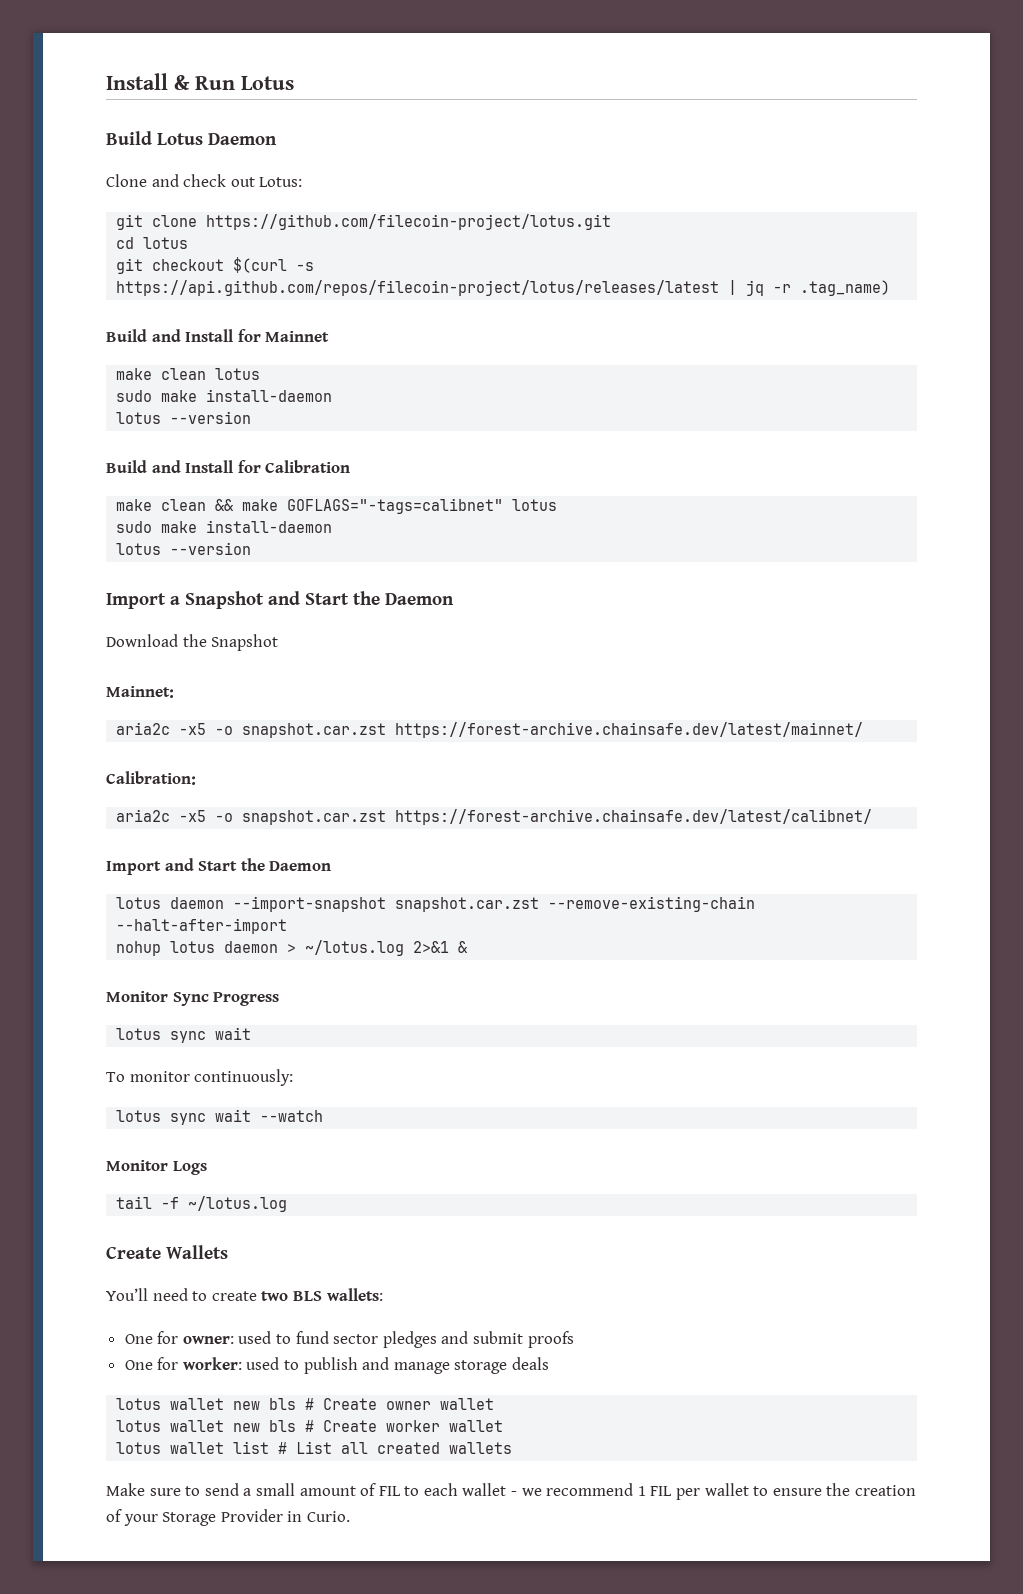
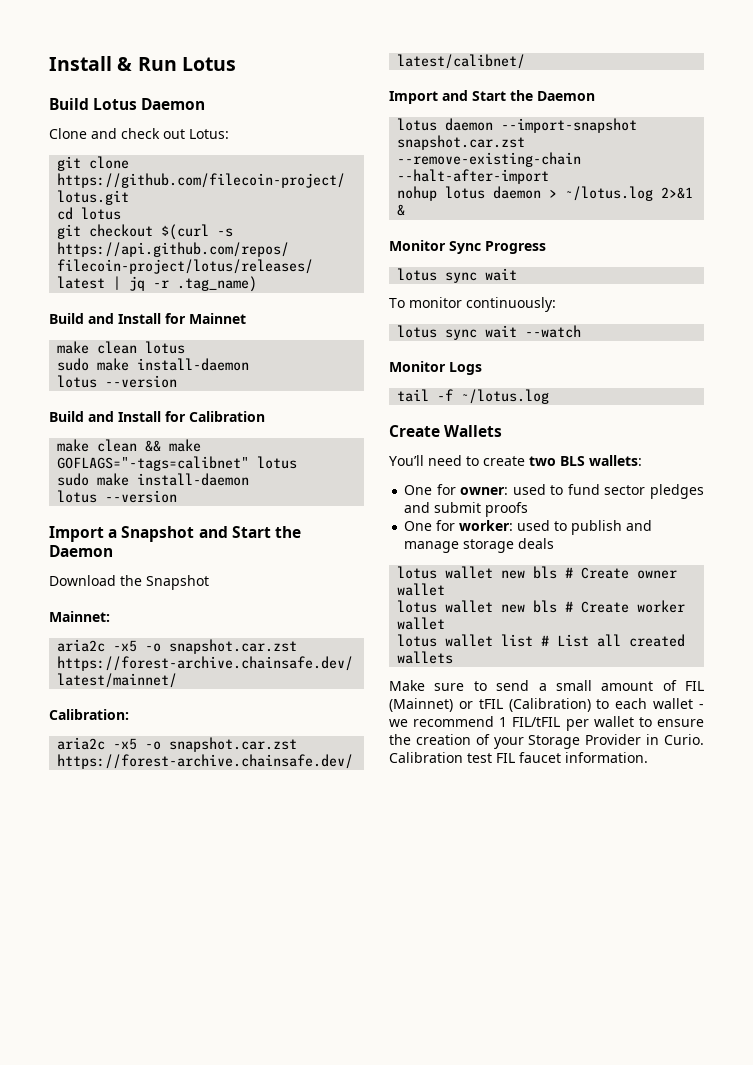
(401, 1491) none -> [389,698,591,712] (Mainnet) or tFIL (Calibration)
[650,1486,673,1496] FIL -> [512,717,561,727] FIL/tFIL
(350, 1516) none -> [389,752,648,763] Calibration test FIL faucet information.

